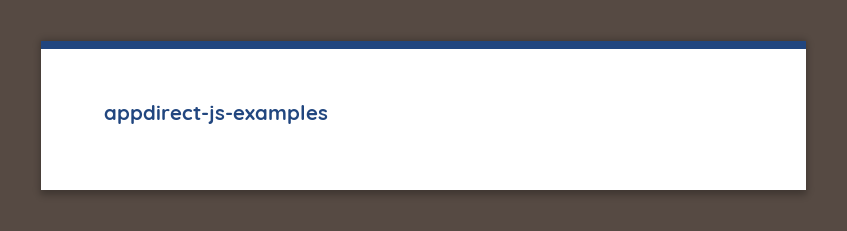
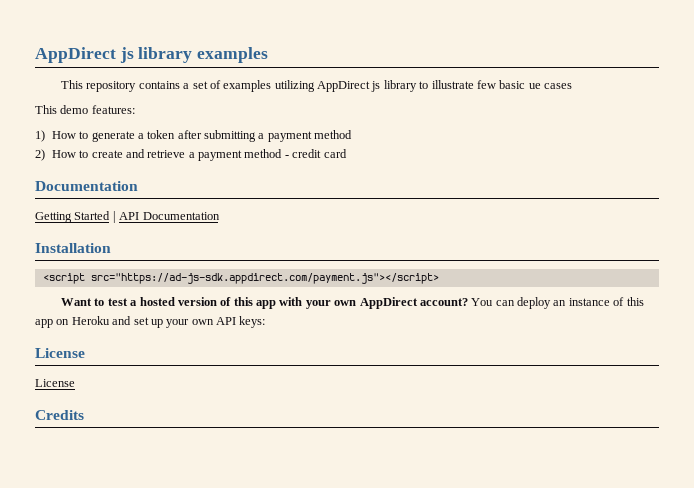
[104,105,328,124] appdirect-js-examples -> [35,47,269,63] [61,80,573,92] [35,105,135,114] [35,130,353,142] [35,149,347,161] [35,181,138,191] [35,211,220,223] [35,243,111,253] [42,273,439,284] [61,297,644,309] [35,316,266,328] [35,348,85,358] [35,379,75,387] [35,410,84,420] AppDirect js library examples // This repository contains a set of examples utilizing AppDirect js library to illustrate few basic ue cases // This demo features: // 1) How to generate a token after submitting a payment method // 2) How to create and retrieve a payment method - credit card // Documentation // Getting Started | API Documentation // Installation // <script src="https://ad-js-sdk.appdirect.com/payment.js"></script> // Want to test a hosted version of this app with your own AppDirect account? You can deploy an instance of this app on Heroku and set up your own API keys: // License // License // Credits

